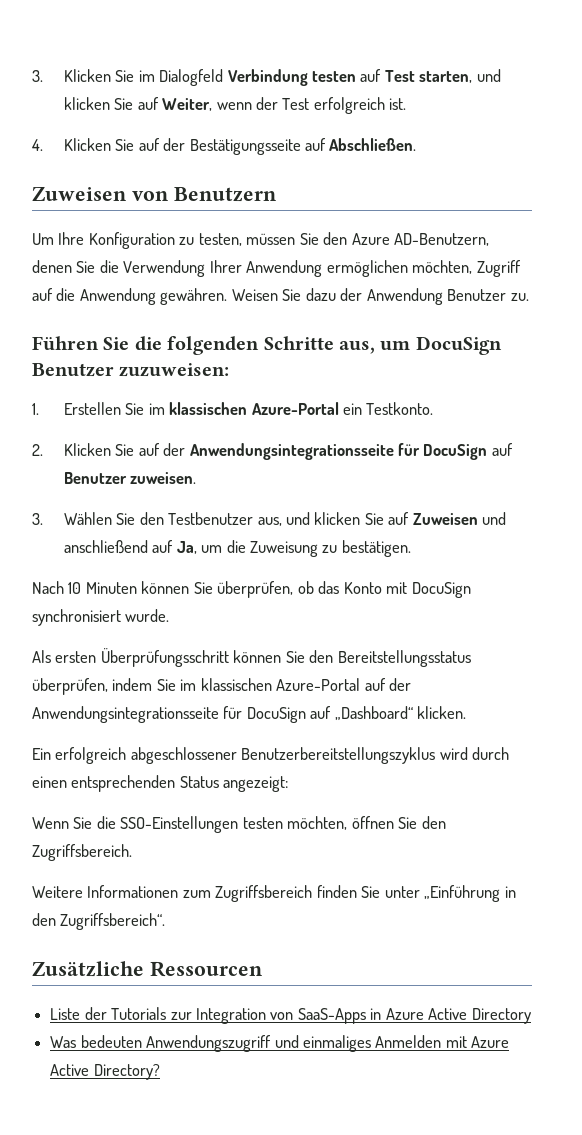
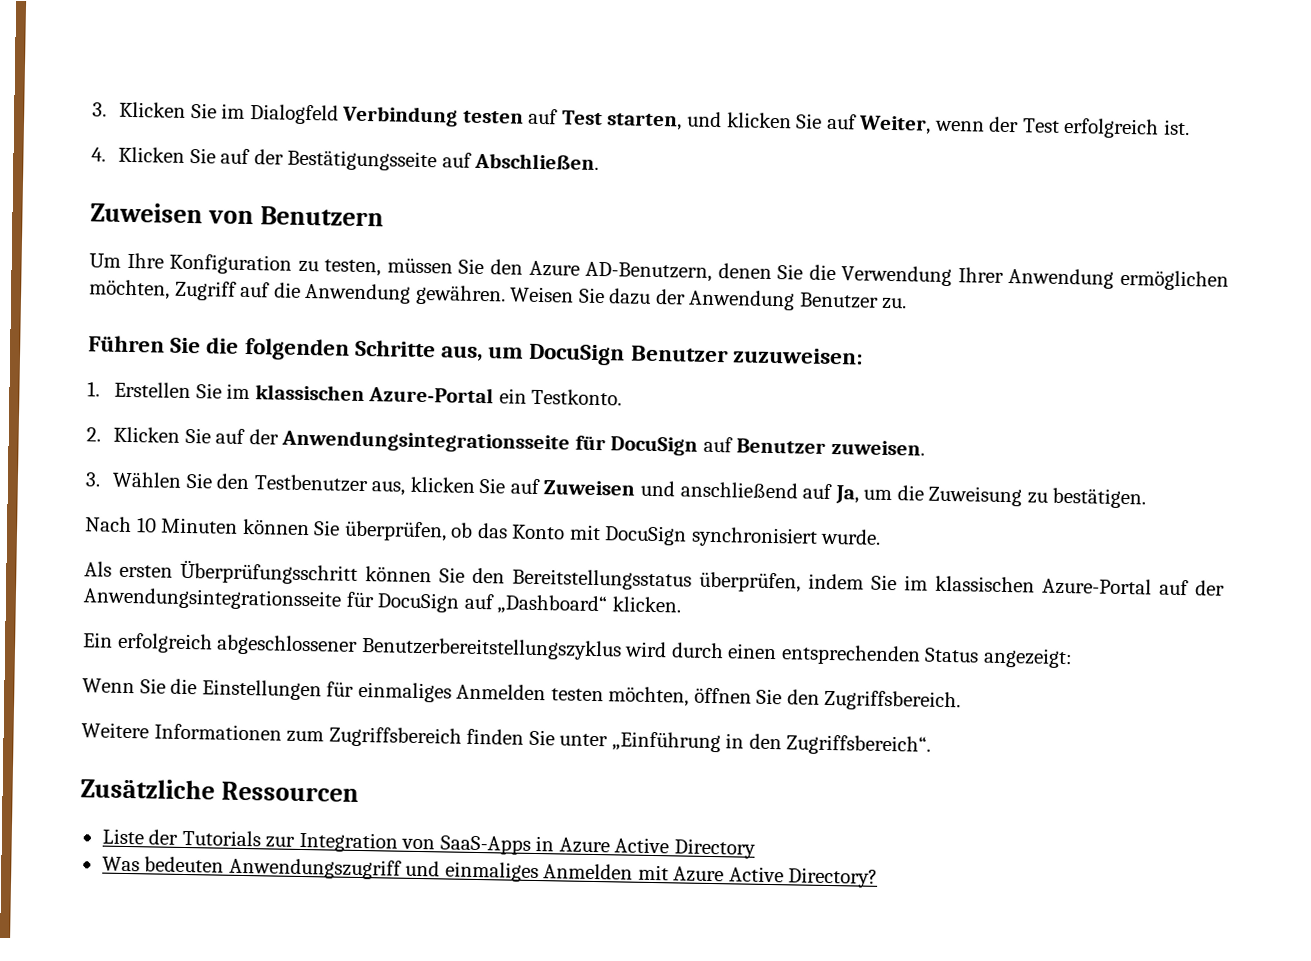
[286,512,311,525] und -> (406, 488) none
[120,816,239,833] SSO-Einstellungen -> [201,679,547,703] Einstellungen für einmaliges Anmelden

